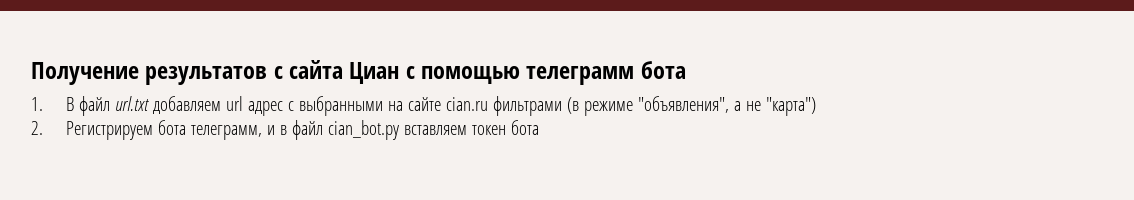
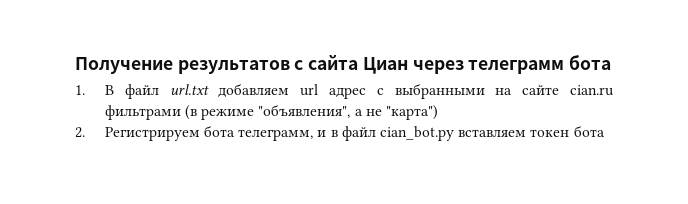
[405,66,521,84] с помощью -> [412,60,464,74] через

